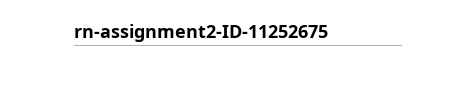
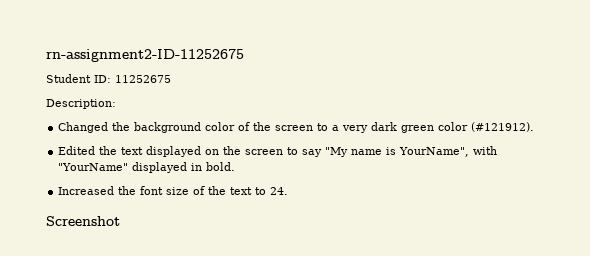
(328, 33) none -> [46,74,171,83] [46,99,116,109] [58,122,535,133] [58,146,498,157] [58,162,236,173] [58,186,289,195] [46,216,120,226] // Student ID: 11252675 // Description: // Changed the background color of the screen to a very dark green color (#121912). // Edited the text displayed on the screen to say "My name is YourName", with "YourName" displayed in bold. // Increased the font size of the text to 24. // Screenshot

